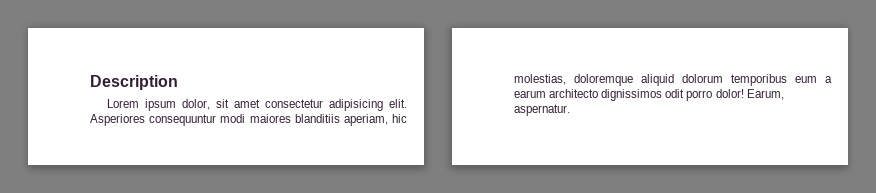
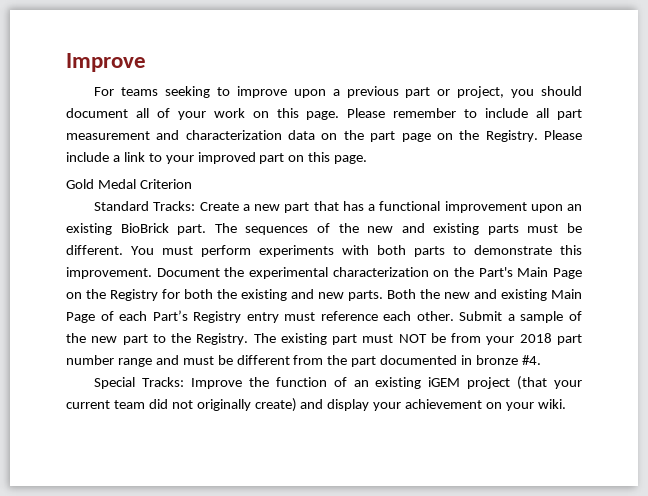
[90,75,178,90] [106,99,407,111] [90,114,407,126] [514,74,832,86] [514,89,784,101] [514,104,570,116] Description // Lorem ipsum dolor, sit amet consectetur adipisicing elit. Asperiores consequuntur modi maiores blanditiis aperiam, hic molestias, doloremque aliquid dolorum temporibus eum a earum architecto dignissimos odit porro dolor! Earum, aspernatur. -> [66,53,146,72] [94,86,582,98] [66,108,582,120] [66,130,583,142] [66,152,368,164] [66,179,192,189] [94,201,583,213] [66,223,582,235] [66,245,582,257] [66,267,583,279] [66,289,582,301] [66,310,583,323] [66,333,582,345] [66,355,541,367] [94,376,582,390] [66,398,566,412] Improve // For teams seeking to improve upon a previous part or project, you should document all of your work on this page. Please remember to include all part measurement and characterization data on the part page on the Registry. Please include a link to your improved part on this page. // Gold Medal Criterion // Standard Tracks: Create a new part that has a functional improvement upon an existing BioBrick part. The sequences of the new and existing parts must be different. You must perform experiments with both parts to demonstrate this improvement. Document the experimental characterization on the Part's Main Page on the Registry for both the existing and new parts. Both the new and existing Main Page of each Part’s Registry entry must reference each other. Submit a sample of the new part to the Registry. The existing part must NOT be from your 2018 part number range and must be different from the part documented in bronze #4. // Special Tracks: Improve the function of an existing iGEM project (that your current team did not originally create) and display your achievement on your wiki.

